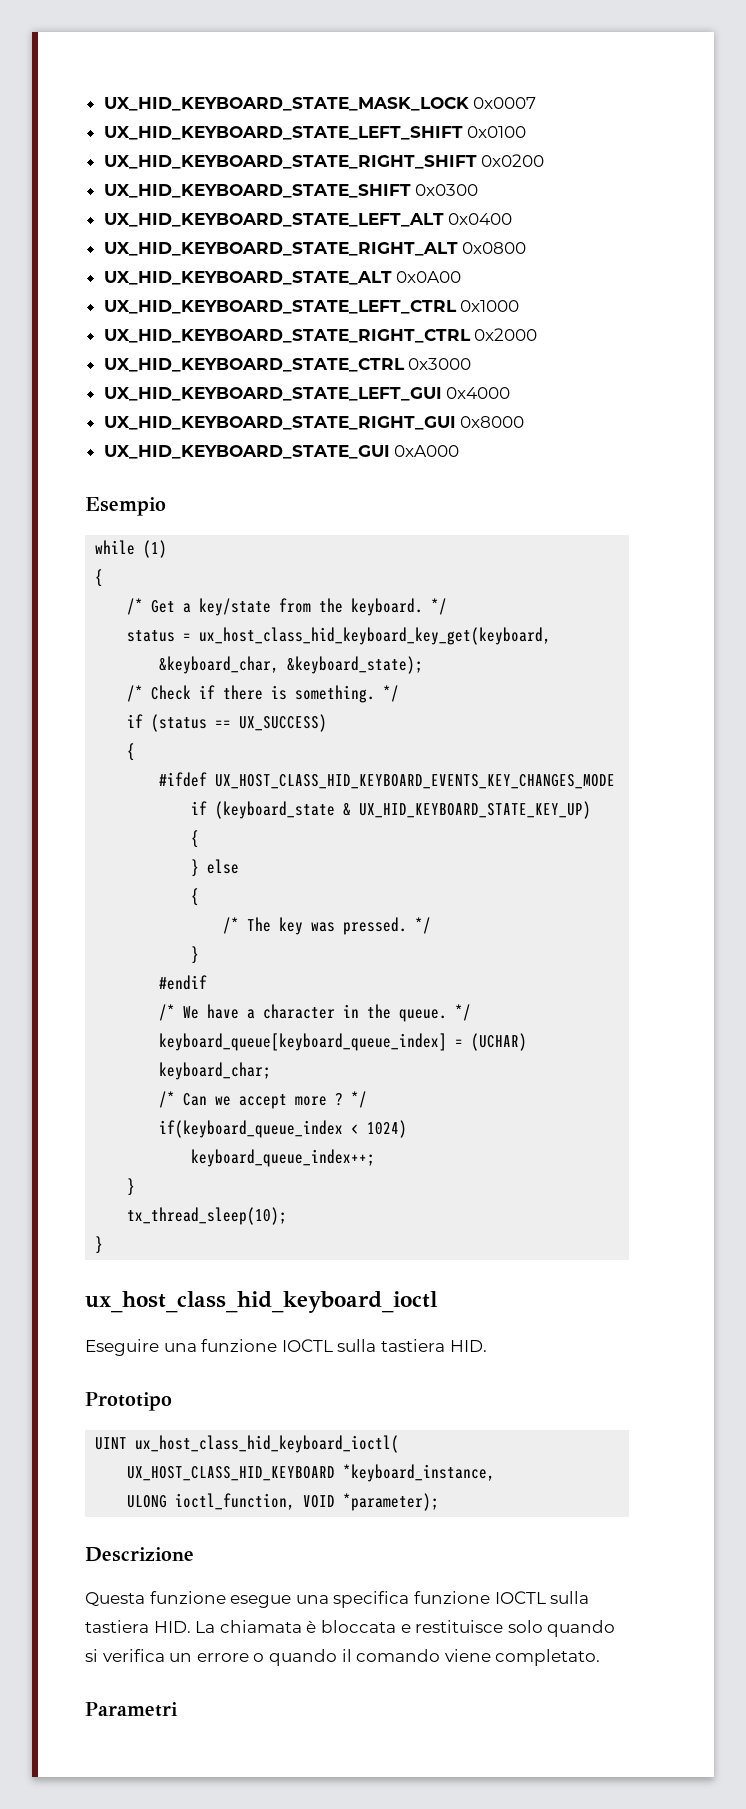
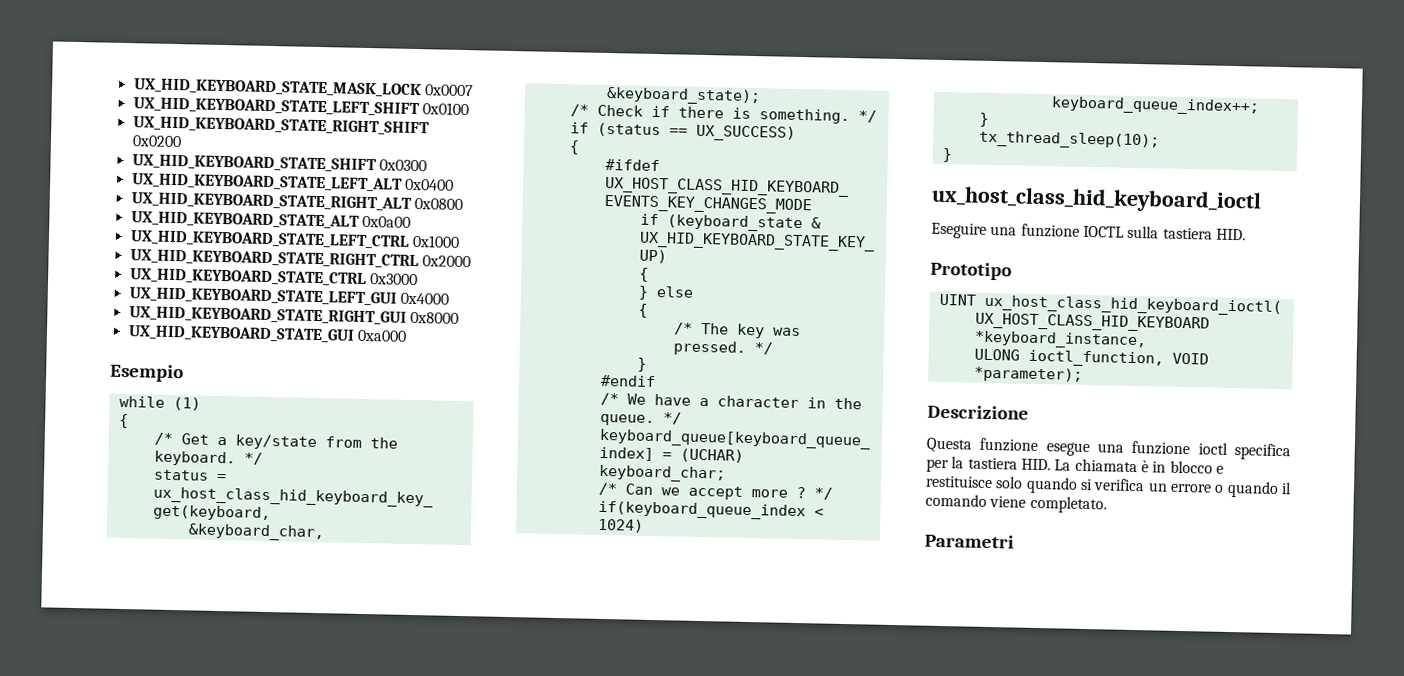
[396,271,462,283] 0x0A00 -> [361,215,411,228] 0x0a00
[394,445,460,457] 0xA000 -> [356,329,407,342] 0xa000
[333,1591,590,1608] specifica funzione IOCTL sulla -> [1131,440,1291,461] [926,456,965,473] funzione ioctl specifica per la
[320,1620,396,1633] bloccata -> [1152,460,1213,474] in blocco

